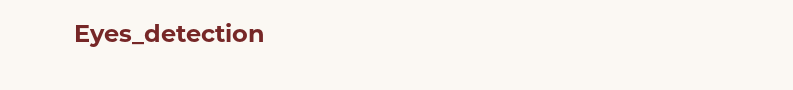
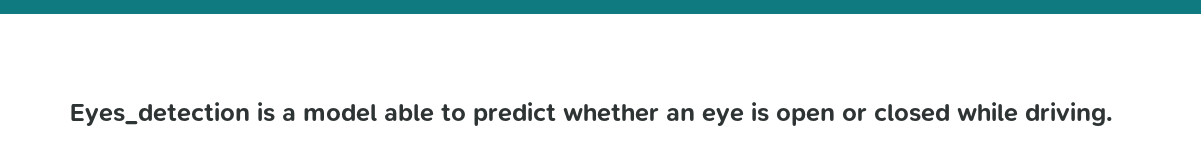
(265, 35) none -> [257,102,1113,126] is a model able to predict whether an eye is open or closed while driving.

